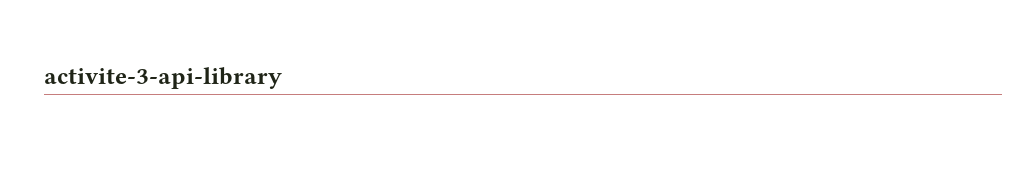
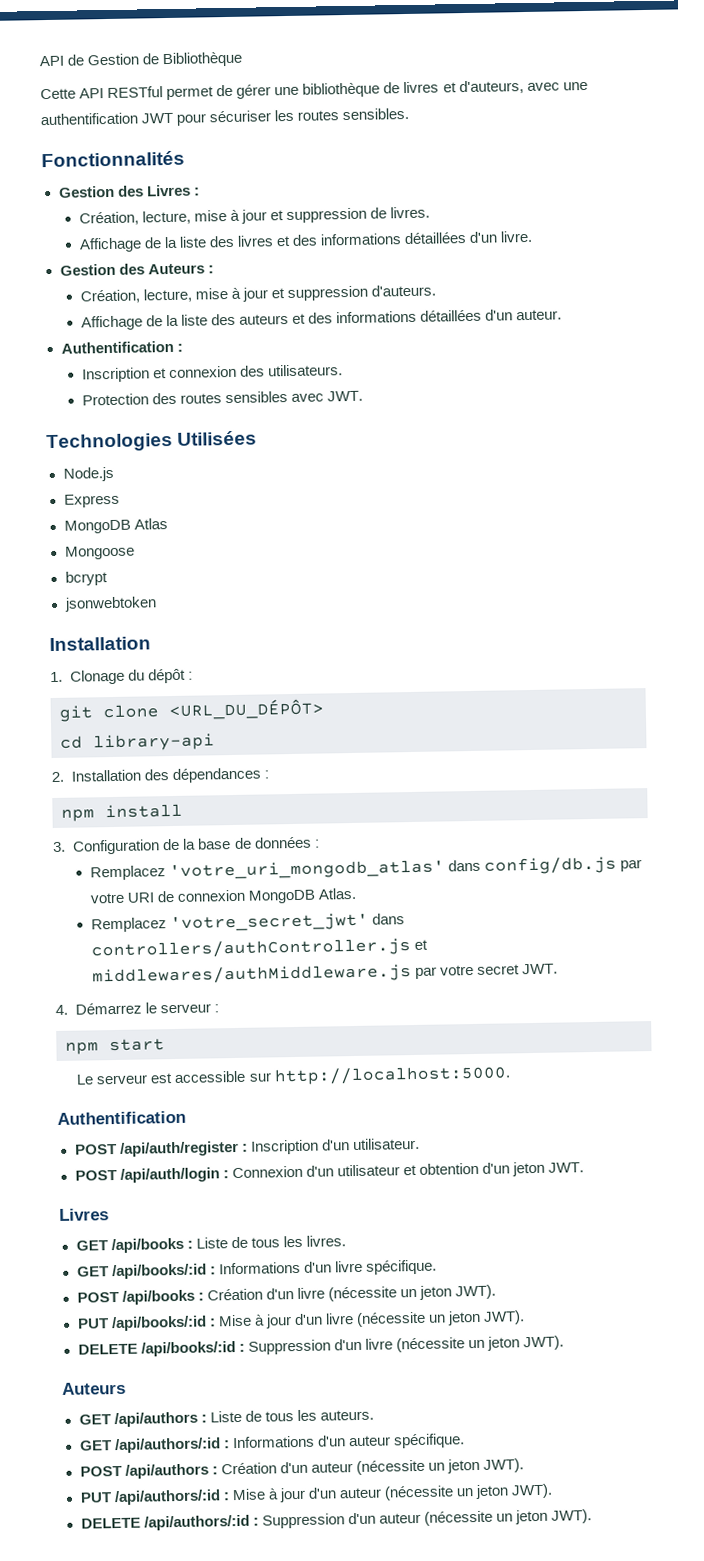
[44,67,282,89] activite-3-api-library -> [39,51,244,68] [40,80,588,101] [40,107,410,126] [41,150,185,168] [58,184,200,198] [78,206,431,226] [78,230,534,253] [59,263,214,276] [79,284,437,304] [80,309,563,331] [60,340,183,354] [81,364,343,383] [81,390,364,406] [46,430,258,453] [62,466,114,482] [63,493,120,508] [63,518,168,534] [64,545,135,560] [64,571,108,586] [63,596,157,612] [49,636,151,652] [50,668,194,685] [59,698,324,722] [60,733,215,752] [51,767,270,783] [61,803,183,822] [52,836,320,855] [89,856,642,881] [89,887,357,904] [90,912,405,933] [90,938,428,960] [91,963,558,986] [55,1002,220,1015] [65,1038,165,1055] [76,1065,511,1086] [57,1110,186,1125] [74,1137,420,1157] [74,1161,585,1183] [59,1208,109,1221] [75,1235,346,1254] [76,1259,437,1280] [76,1284,496,1305] [76,1310,526,1332] [77,1335,564,1357] [62,1381,126,1395] [78,1409,374,1428] [79,1433,465,1454] [79,1458,524,1479] [79,1483,554,1506] [80,1509,592,1531] API de Gestion de Bibliothèque // Cette API RESTful permet de gérer une bibliothèque de livres et d'auteurs, avec une authentification JWT pour sécuriser les routes sensibles. // Fonctionnalités // Gestion des Livres : // Création, lecture, mise à jour et suppression de livres. // Affichage de la liste des livres et des informations détaillées d'un livre. // Gestion des Auteurs : // Création, lecture, mise à jour et suppression d'auteurs. // Affichage de la liste des auteurs et des informations détaillées d'un auteur. // Authentification : // Inscription et connexion des utilisateurs. // Protection des routes sensibles avec JWT. // Technologies Utilisées // Node.js // Express // MongoDB Atlas // Mongoose // bcrypt // jsonwebtoken // Installation // 1. Clonage du dépôt : // git clone <URL_DU_DÉPÔT> // cd library-api // 2. Installation des dépendances : // npm install // 3. Configuration de la base de données : // Remplacez 'votre_uri_mongodb_atlas' dans config/db.js par votre URI de connexion MongoDB Atlas. // Remplacez 'votre_secret_jwt' dans controllers/authController.js et middlewares/authMiddleware.js par votre secret JWT. // 4. Démarrez le serveur : // npm start // Le serveur est accessible sur http://localhost:5000. // Authentification // POST /api/auth/register : Inscription d'un utilisateur. // POST /api/auth/login : Connexion d'un utilisateur et obtention d'un jeton JWT. // Livres // GET /api/books : Liste de tous les livres. // GET /api/books/:id : Informations d'un livre spécifique. // POST /api/books : Création d'un livre (nécessite un jeton JWT). // PUT /api/books/:id : Mise à jour d'un livre (nécessite un jeton JWT). // DELETE /api/books/:id : Suppression d'un livre (nécessite un jeton JWT). // Auteurs // GET /api/authors : Liste de tous les auteurs. // GET /api/authors/:id : Informations d'un auteur spécifique. // POST /api/authors : Création d'un auteur (nécessite un jeton JWT). // PUT /api/authors/:id : Mise à jour d'un auteur (nécessite un jeton JWT). // DELETE /api/authors/:id : Suppression d'un auteur (nécessite un jeton JWT).

